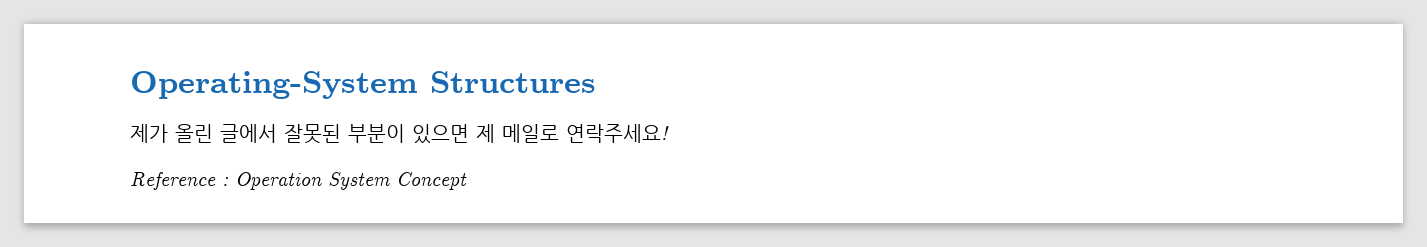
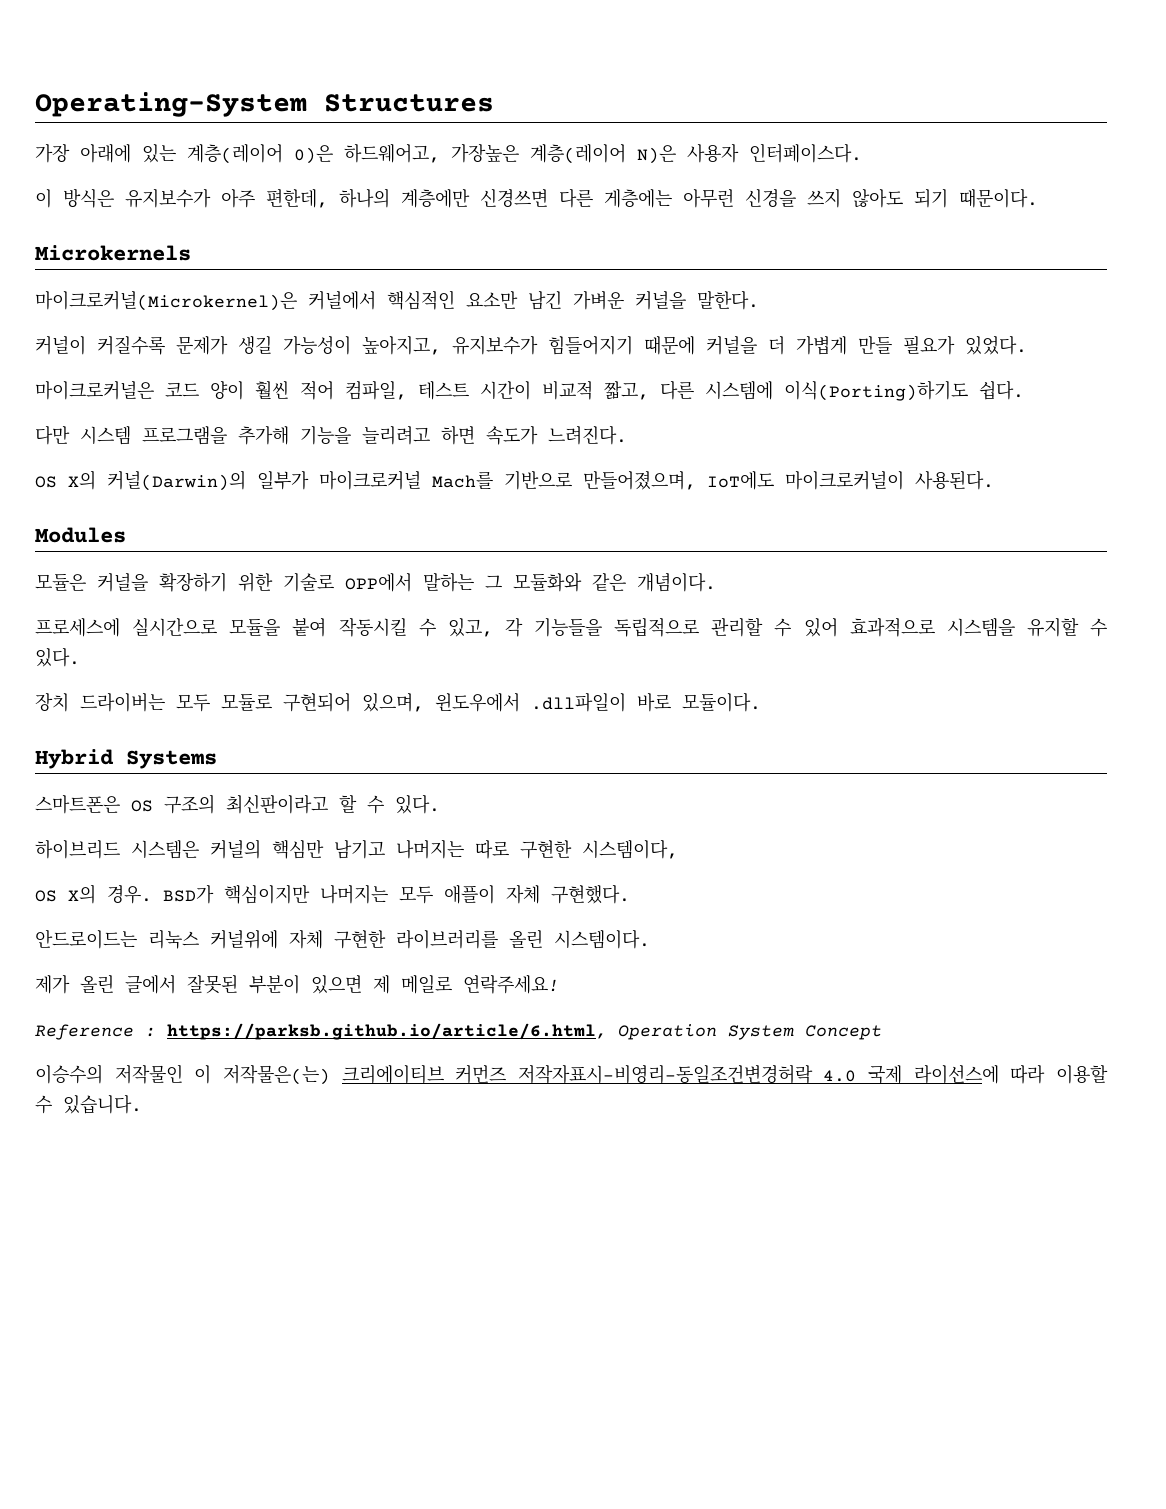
(596, 82) none -> [35,143,862,164] [35,188,1038,208] [35,245,191,261] [35,290,759,311] [35,335,1027,355] [35,380,1024,401] [35,425,627,445] [35,470,994,491] [35,527,126,543] [35,572,716,592] [35,617,1107,637] [35,647,80,667] [35,692,761,712] [35,749,217,769] [35,794,440,814] [35,839,678,859] [35,884,630,904] [35,929,650,949] // 가장 아래에 있는 계층(레이어 0)은 하드웨어고, 가장높은 계층(레이어 N)은 사용자 인터페이스다. // 이 방식은 유지보수가 아주 편한데, 하나의 계층에만 신경쓰면 다른 게층에는 아무런 신경을 쓰지 않아도 되기 때문이다. // Microkernels // 마이크로커널(Microkernel)은 커널에서 핵심적인 요소만 남긴 가벼운 커널을 말한다. // 커널이 커질수록 문제가 생길 가능성이 높아지고, 유지보수가 힘들어지기 때문에 커널을 더 가볍게 만들 필요가 있었다. // 마이크로커널은 코드 양이 훨씬 적어 컴파일, 테스트 시간이 비교적 짧고, 다른 시스템에 이식(Porting)하기도 쉽다. // 다만 시스템 프로그램을 추가해 기능을 늘리려고 하면 속도가 느려진다. // OS X의 커널(Darwin)의 일부가 마이크로커널 Mach를 기반으로 만들어졌으며, IoT에도 마이크로커널이 사용된다. // Modules // 모듈은 커널을 확장하기 위한 기술로 OPP에서 말하는 그 모듈화와 같은 개념이다. // 프로세스에 실시간으로 모듈을 붙여 작동시킬 수 있고, 각 기능들을 독립적으로 관리할 수 있어 효과적으로 시스템을 유지할 수 있다. // 장치 드라이버는 모두 모듈로 구현되어 있으며, 윈도우에서 .dll파일이 바로 모듈이다. // Hybrid Systems // 스마트폰은 OS 구조의 최신판이라고 할 수 있다. // 하이브리드 시스템은 커널의 핵심만 남기고 나머지는 따로 구현한 시스템이다, // OS X의 경우. BSD가 핵심이지만 나머지는 모두 애플이 자체 구현했다. // 안드로이드는 리눅스 커널위에 자체 구현한 라이브러리를 올린 시스템이다.
(229, 181) none -> [167,1023,607,1040] https://parksb.github.io/article/6.html,
(467, 181) none -> [35,1064,1108,1085] [35,1094,142,1114] // 이승수의 저작물인 이 저작물은(는) 크리에이티브 커먼즈 저작자표시-비영리-동일조건변경허락 4.0 국제 라이선스에 따라 이용할 수 있습니다.

